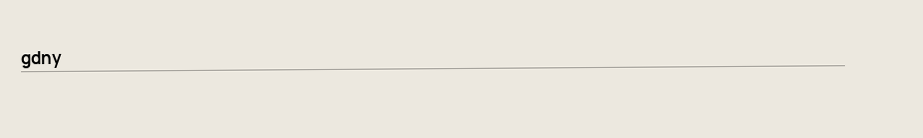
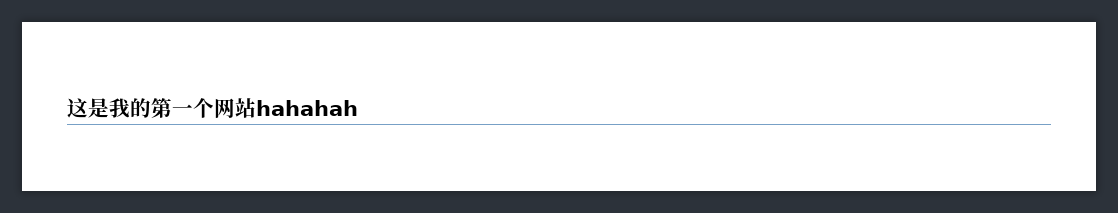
[20,50,62,69] gdny -> [67,98,358,118] 这是我的第一个网站hahahah

